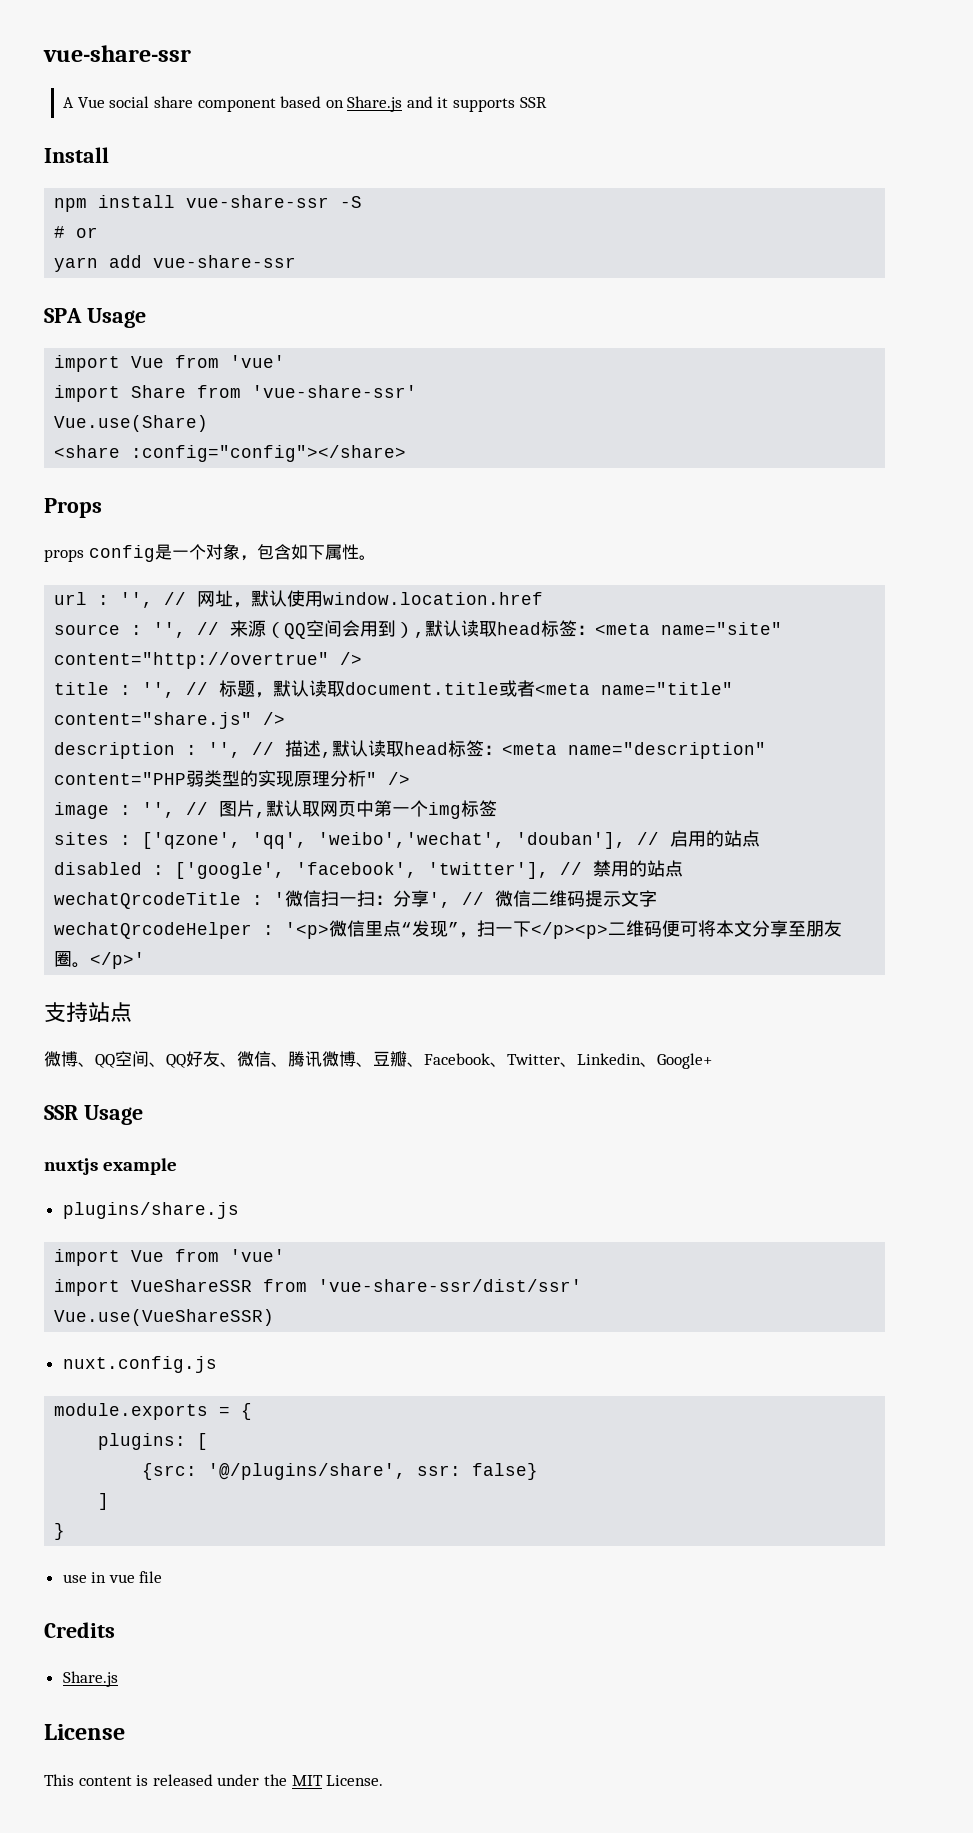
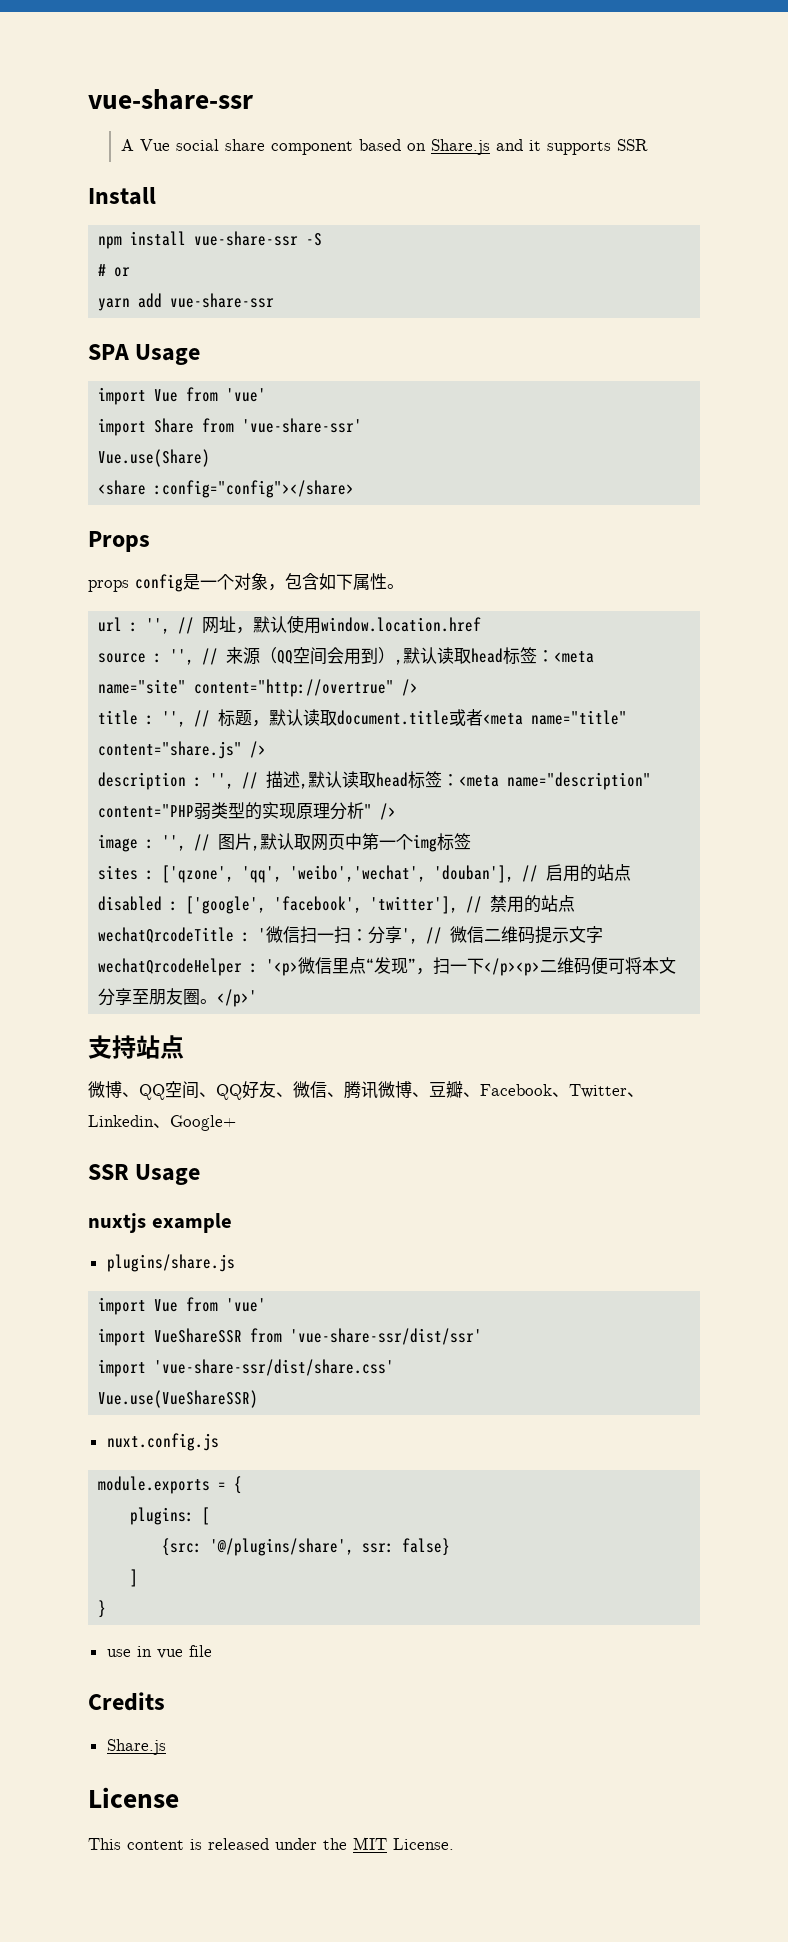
(583, 1285) none -> [98,1359,395,1377] // import 'vue-share-ssr/dist/share.css'

